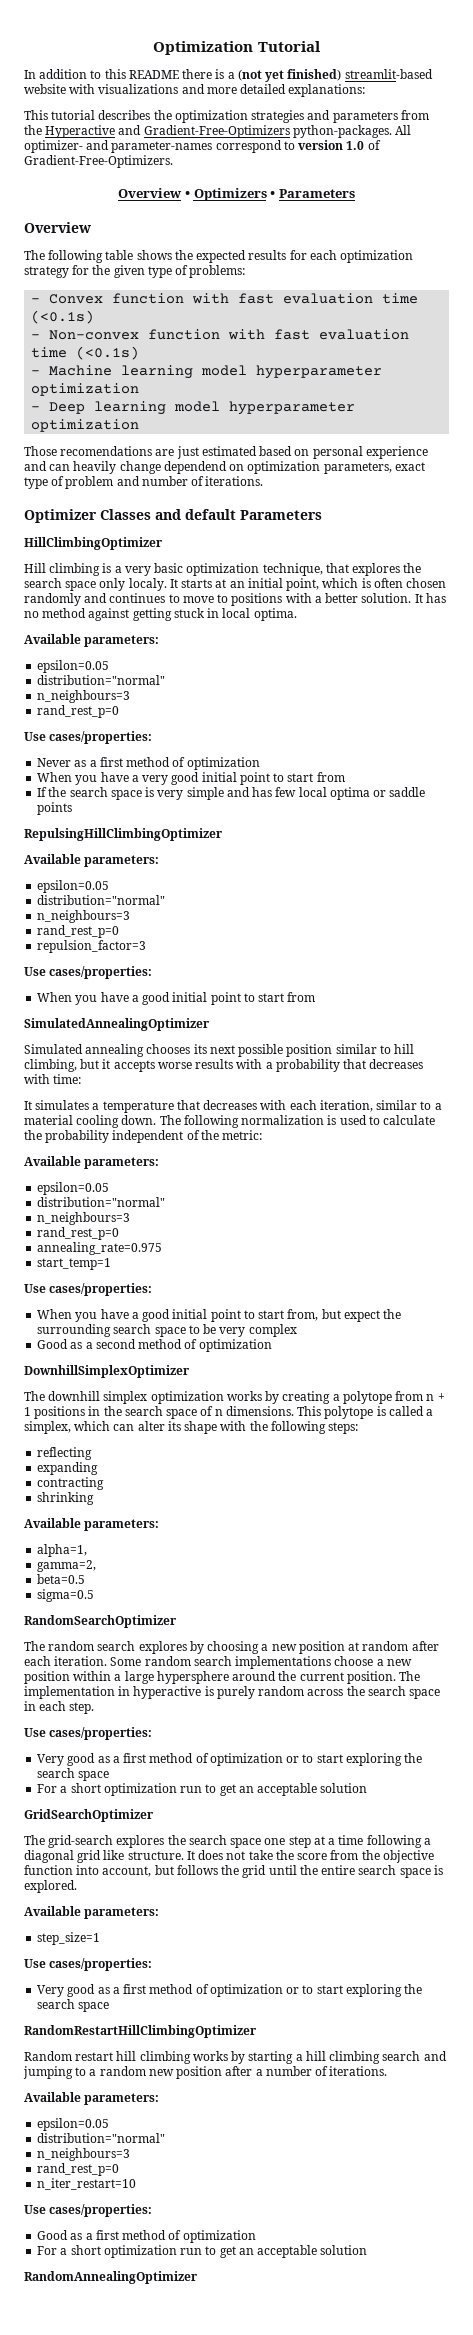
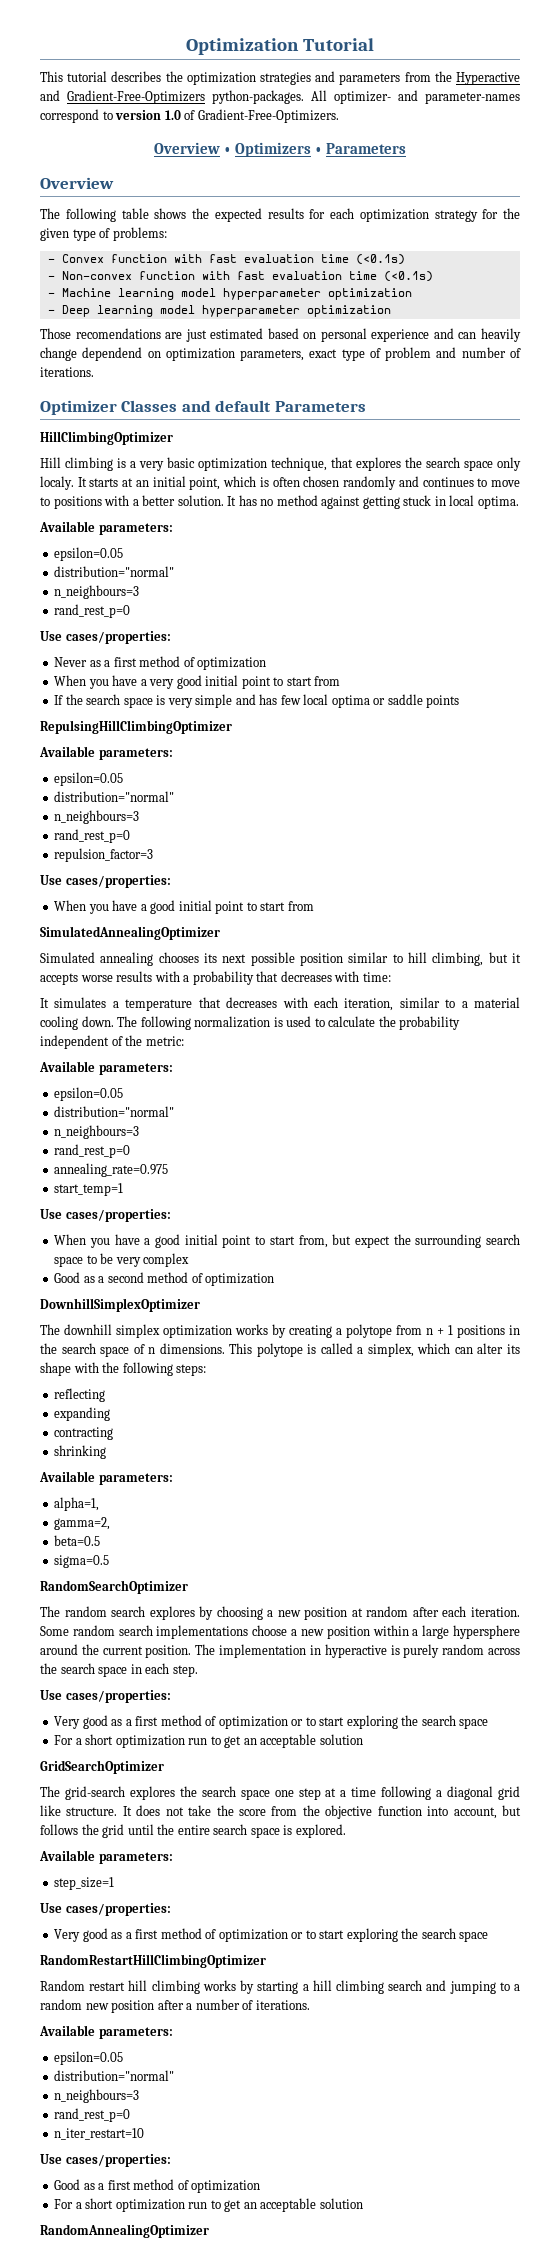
[24,69,433,82] [24,84,366,97] // In addition to this README there is a (not yet finished) streamlit-based website with visualizations and more detailed explanations: -> (374, 44) none

